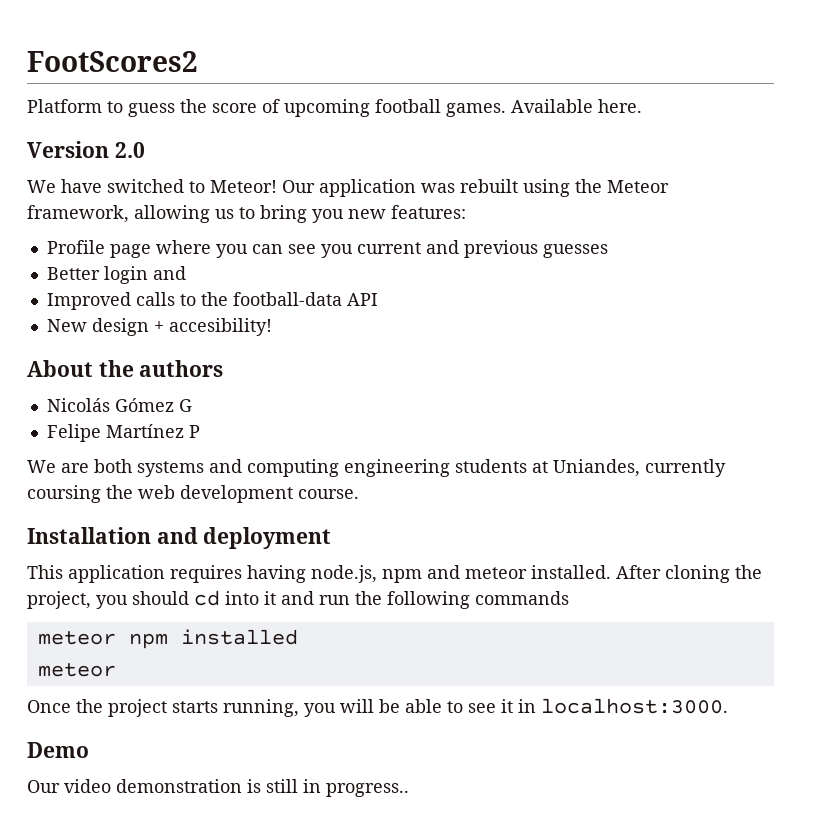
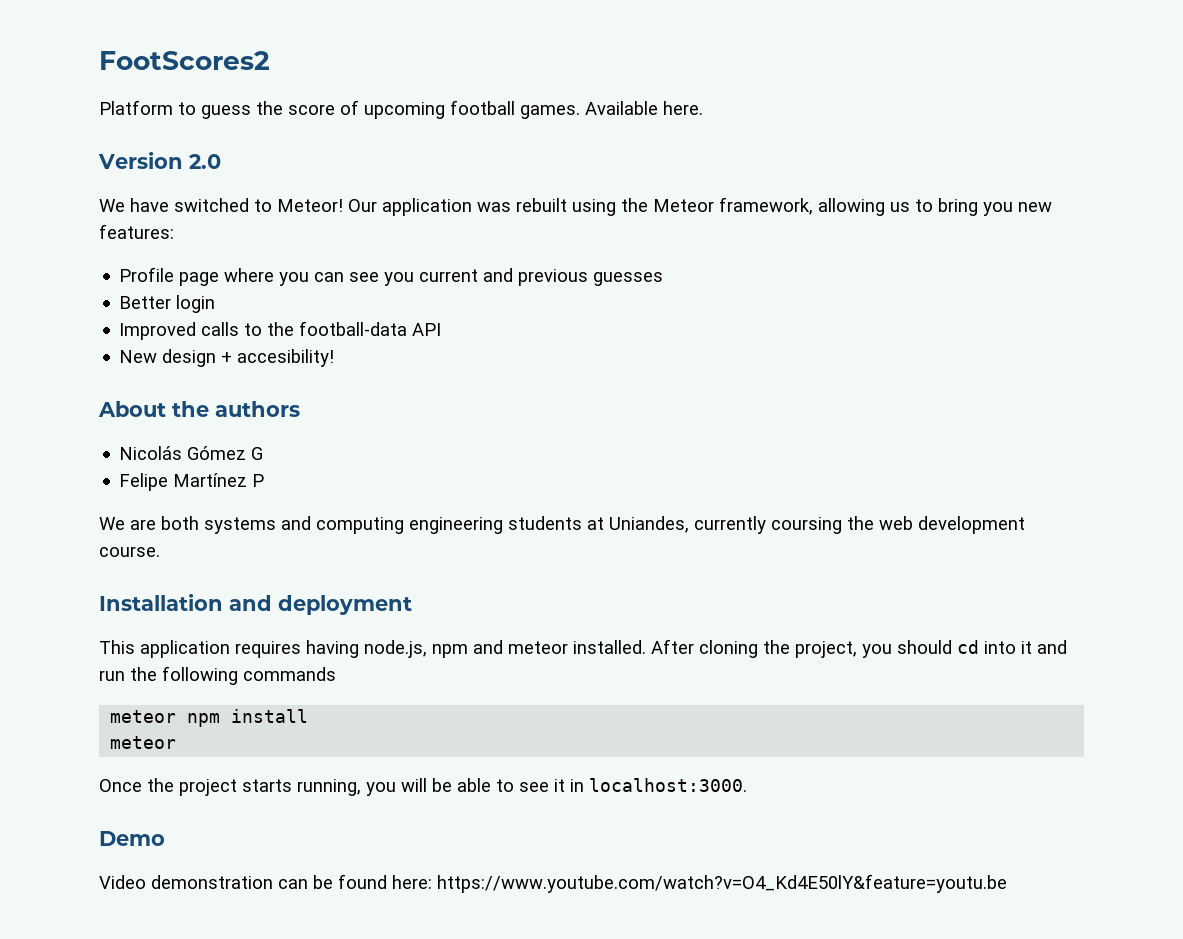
[152,266,186,280] and -> (216, 304) none
[180,629,298,645] installed -> [231,709,309,723] install
[27,779,409,797] Our video demonstration is still in progress.. -> [99,874,1007,893] Video demonstration can be found here: https://www.youtube.com/watch?v=O4_Kd4E50lY&feature=youtu.be

